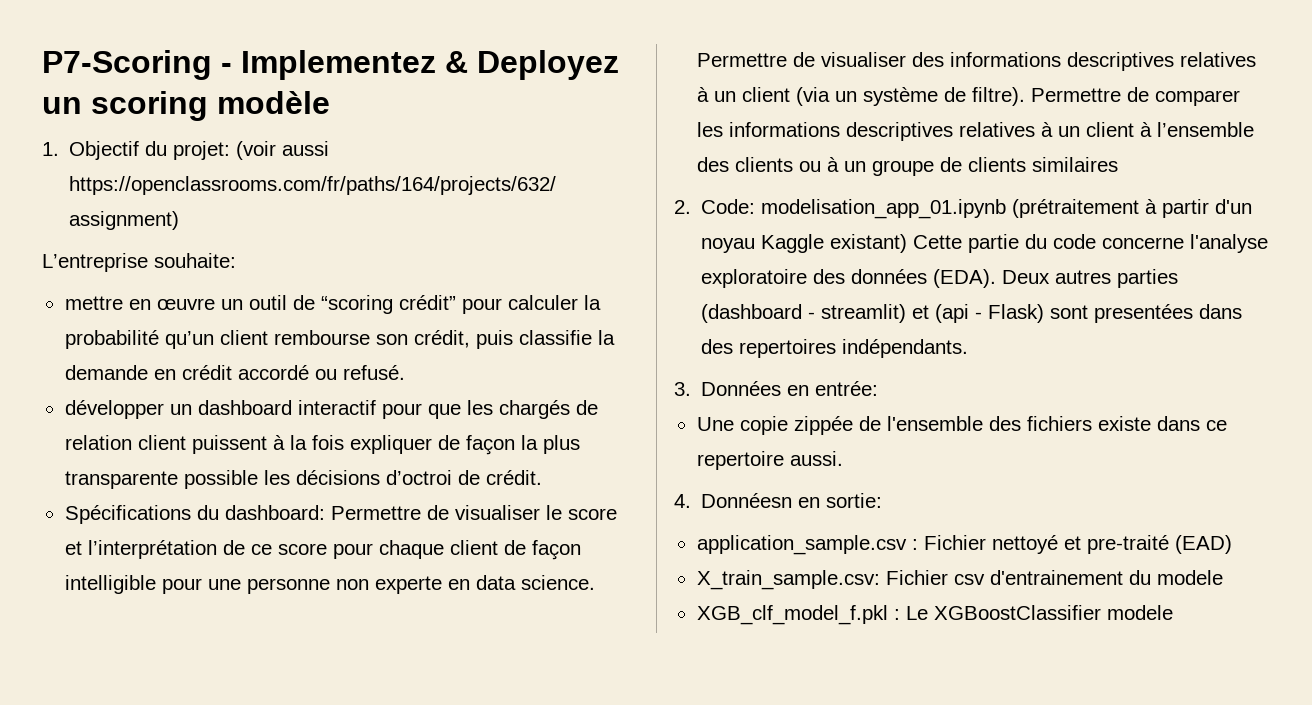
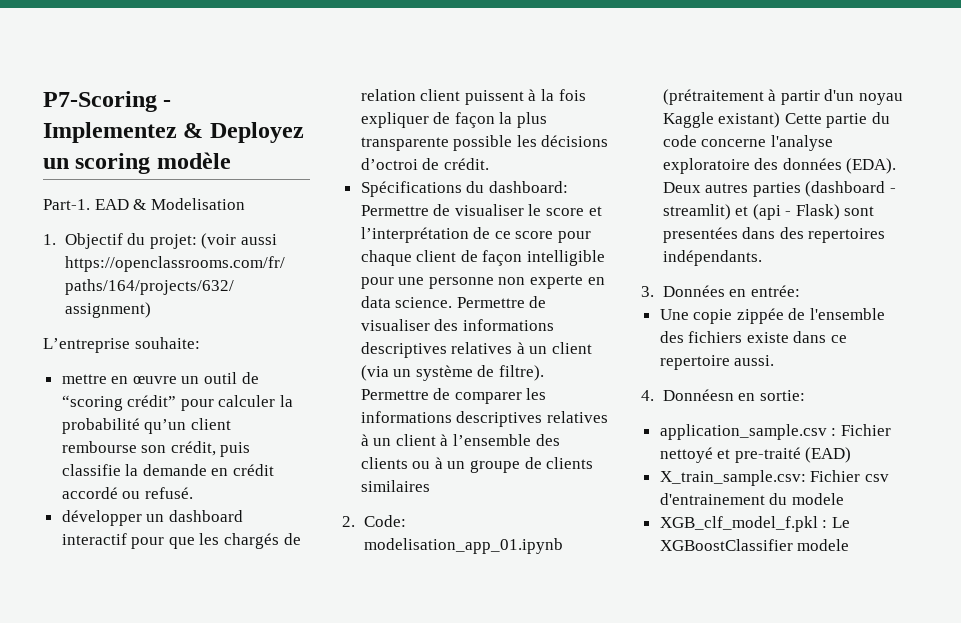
(330, 102) none -> [43,198,245,210] // Part-1. EAD & Modelisation

